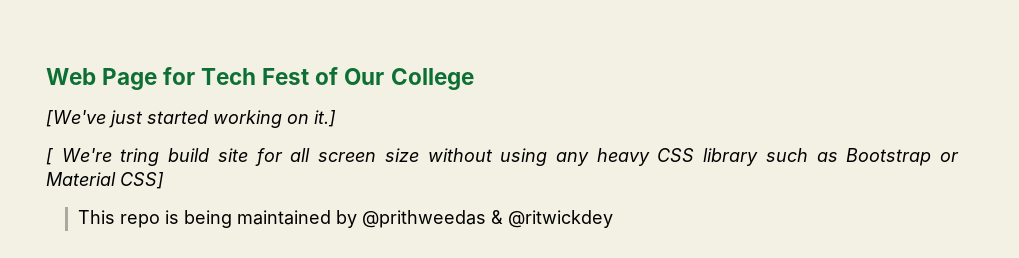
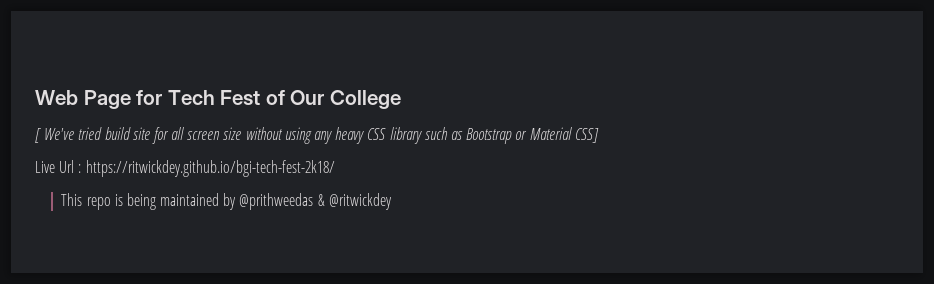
[46,110,336,128] // [We've just started working on it.] -> (401, 99) none
[61,148,160,166] We're tring -> [44,127,103,140] We've tried
(164, 180) none -> [35,160,335,177] // Live Url : https://ritwickdey.github.io/bgi-tech-fest-2k18/

